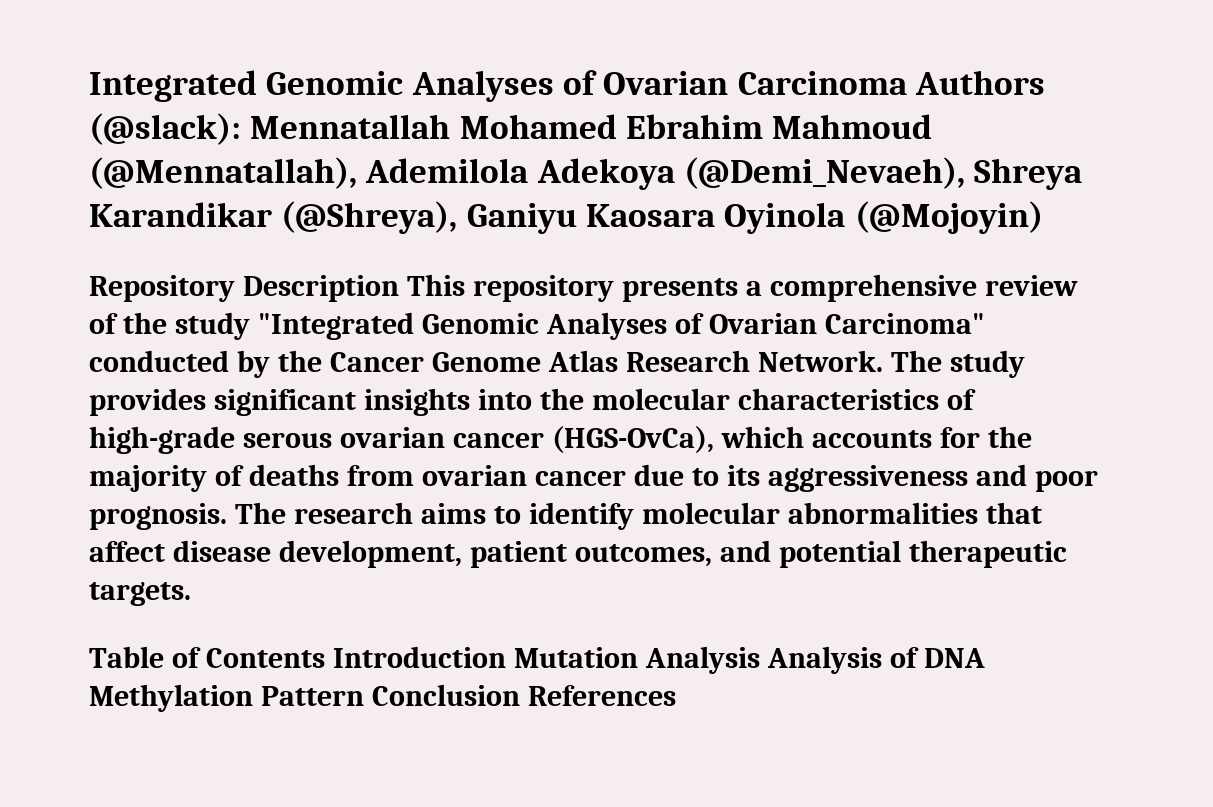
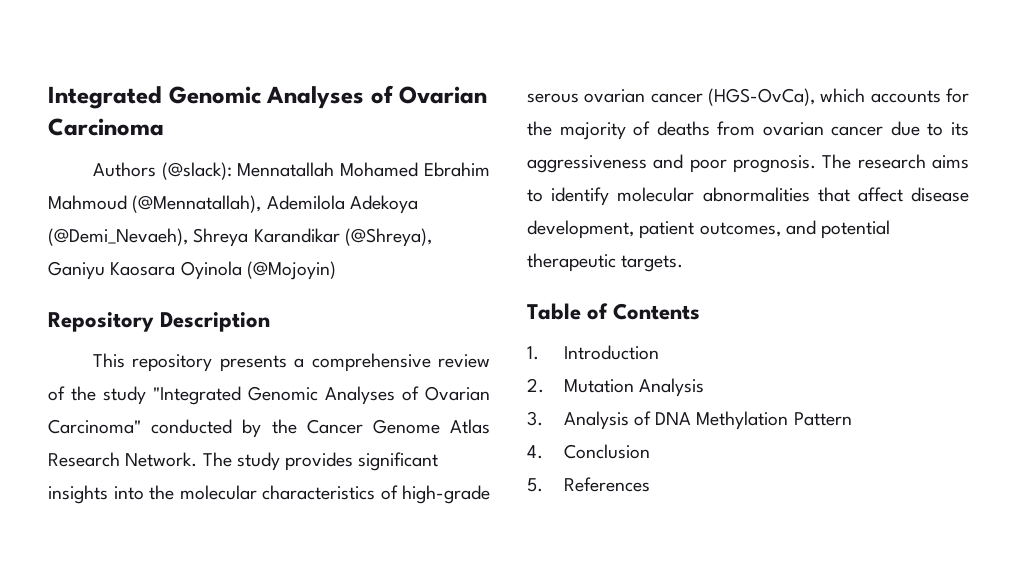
(907, 83) none -> (164, 127) //
(399, 288) none -> (271, 322) //
(325, 658) none -> [527,346,539,360] // 1.
(506, 657) none -> [527,378,544,393] // 2.
(760, 660) none -> [527,411,543,426] // 3.
(364, 696) none -> [527,445,543,459] // 4.
(520, 695) none -> [527,478,543,492] // 5.

